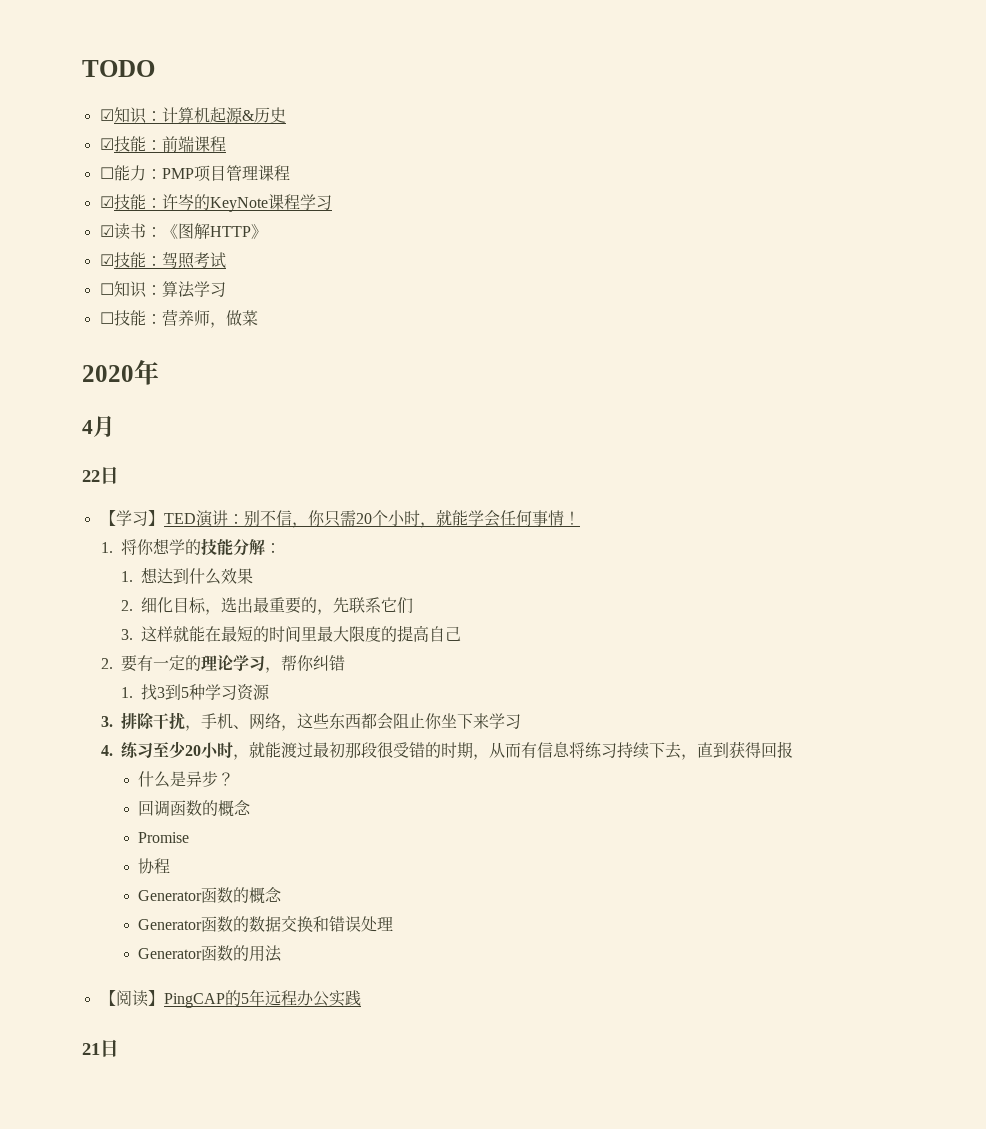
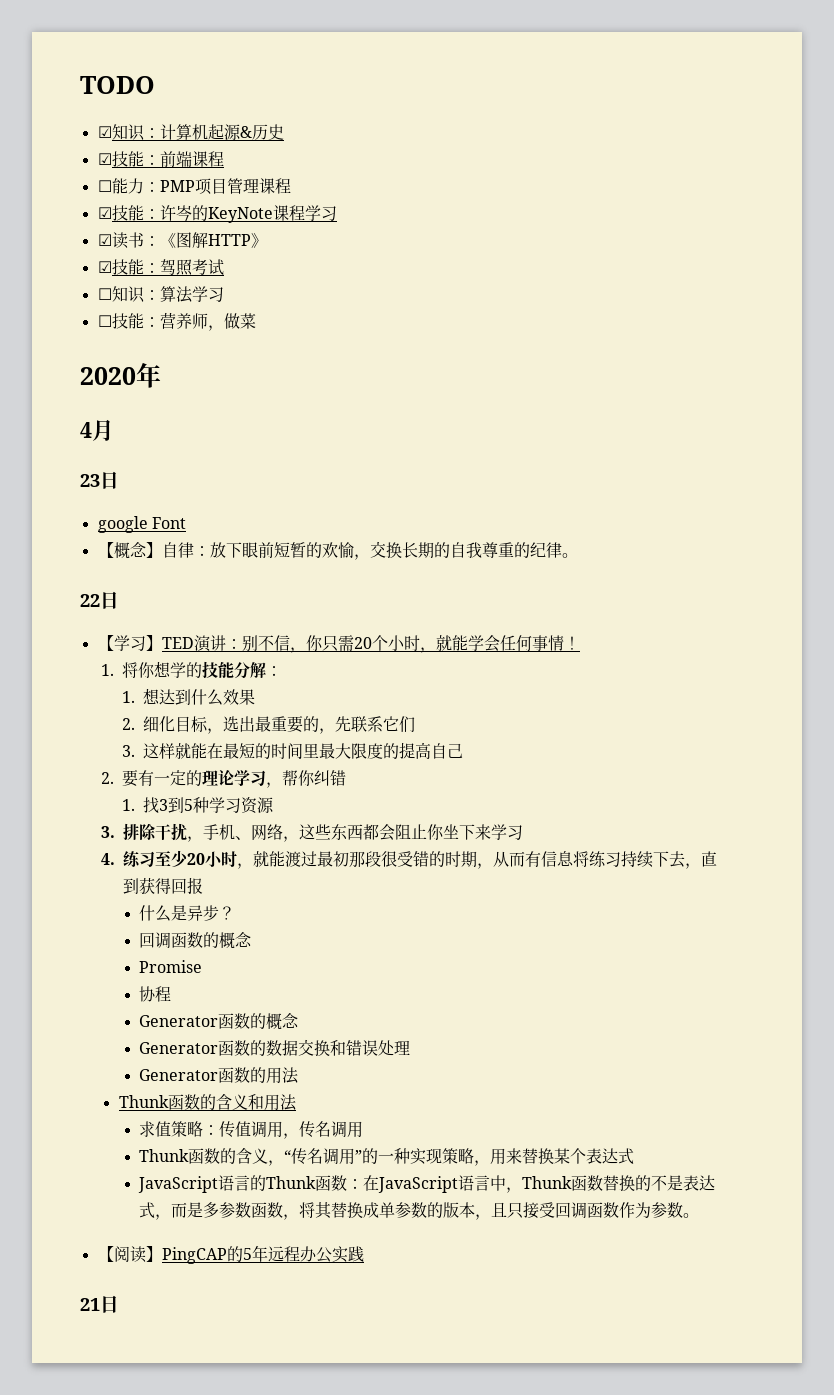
(115, 426) none -> [80,471,119,489] [97,516,186,533] [97,541,578,560] // 23日 // google Font // 【概念】自律：放下眼前短暂的欢愉，交换长期的自我尊重的纪律。
(283, 953) none -> [118,1094,297,1111] [139,1121,364,1139] [139,1148,635,1166] [138,1175,716,1193] [139,1202,700,1220] // Thunk函数的含义和用法 // 求值策略：传值调用，传名调用 // Thunk函数的含义，“传名调用”的一种实现策略，用来替换某个表达式 // JavaScript语言的Thunk函数：在JavaScript语言中，Thunk函数替换的不是表达式，而是多参数函数，将其替换成单参数的版本，且只接受回调函数作为参数。

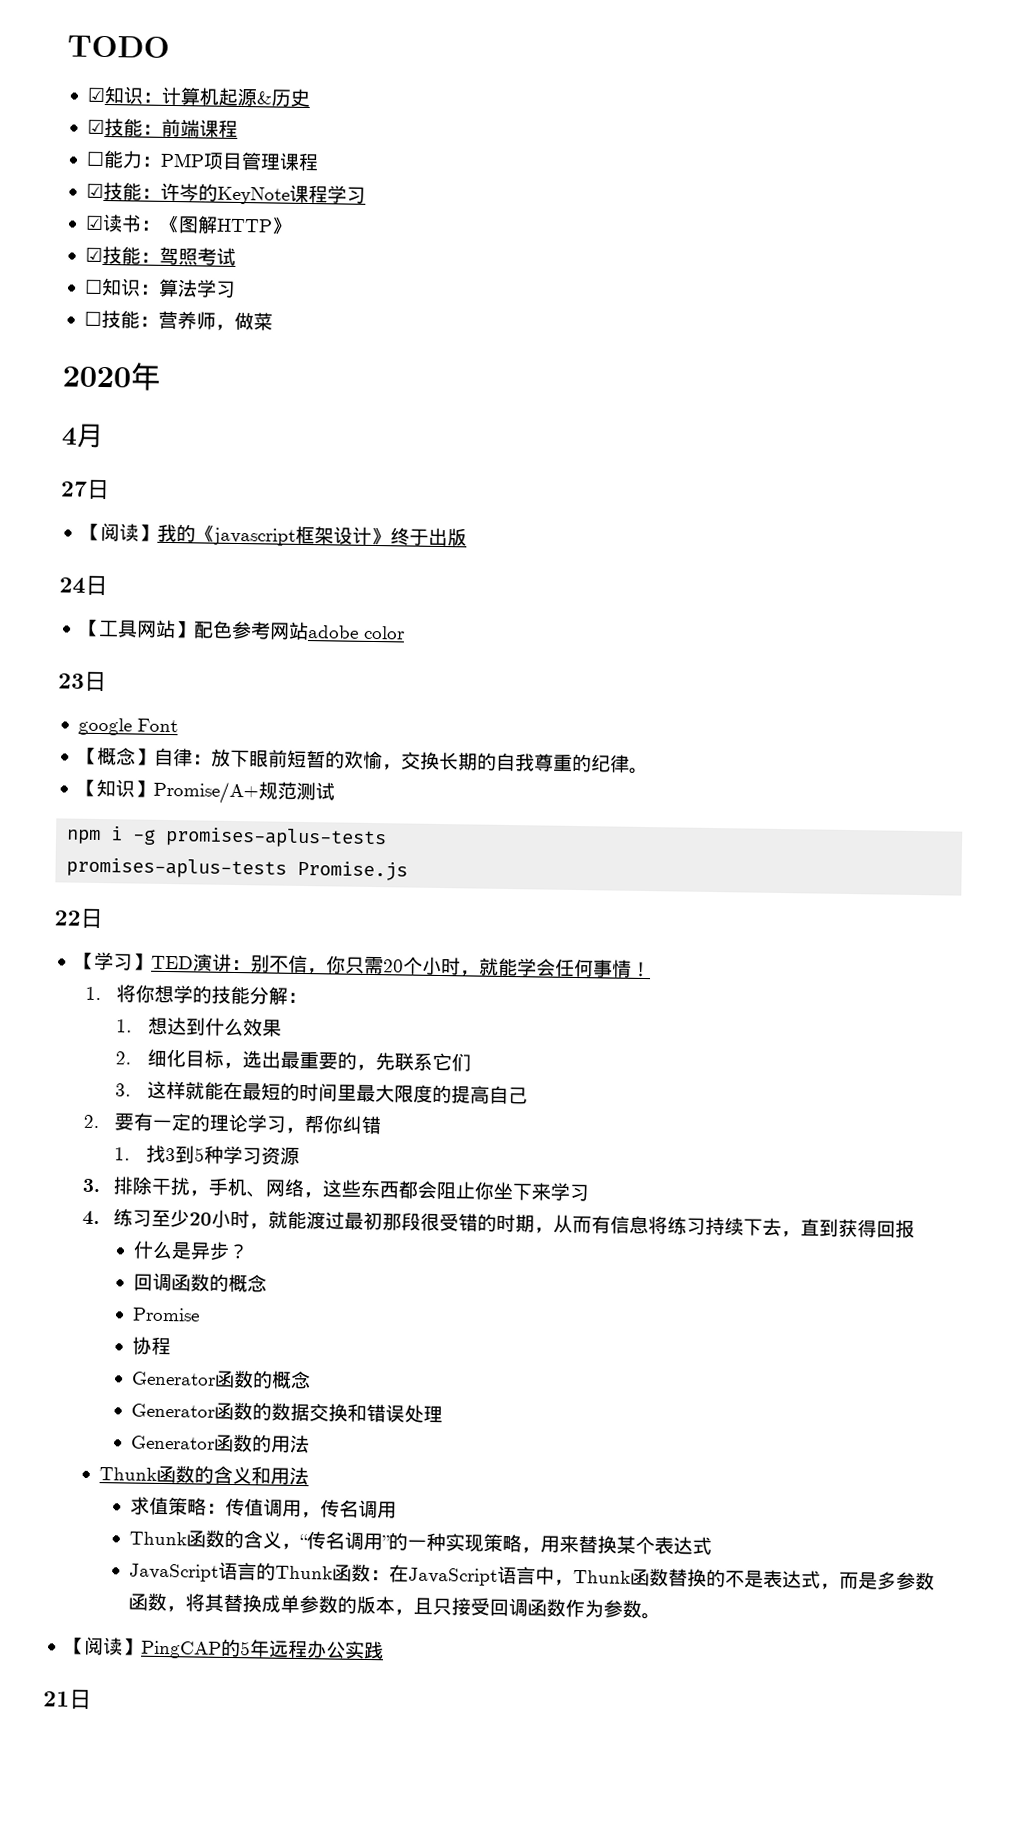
(114, 430) none -> [61,479,110,500] [80,522,467,547] [59,575,108,596] [78,618,405,641] // 27日 // 【阅读】我的《javascript框架设计》终于出版 // 24日 // 【工具网站】配色参考网站adobe color
(578, 555) none -> [76,778,335,805] [66,826,388,849] [66,857,409,881] // 【知识】Promise/A+规范测试 // npm i -g promises-aplus-tests // promises-aplus-tests Promise.js

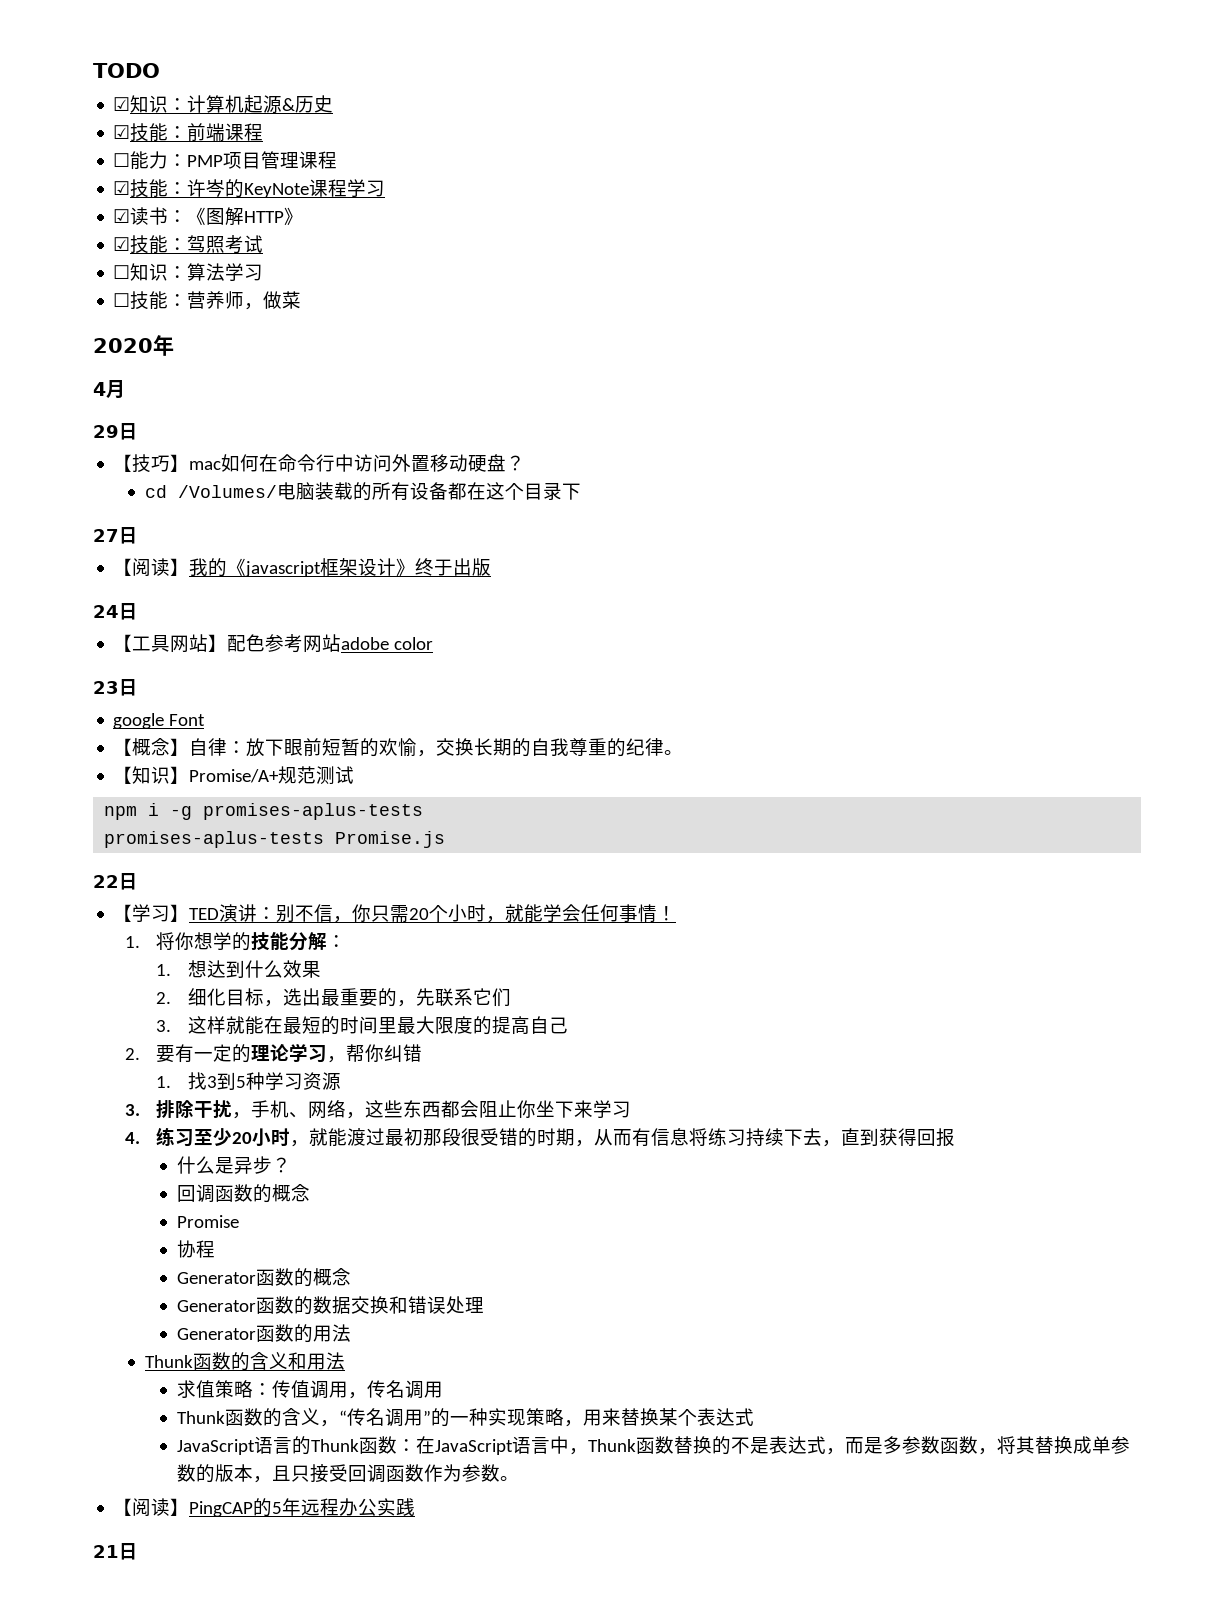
(104, 436) none -> [93,423,137,440] [113,454,526,473] [145,482,582,501] // 29日 // 【技巧】mac如何在命令行中访问外置移动硬盘？ // cd /Volumes/电脑装载的所有设备都在这个目录下

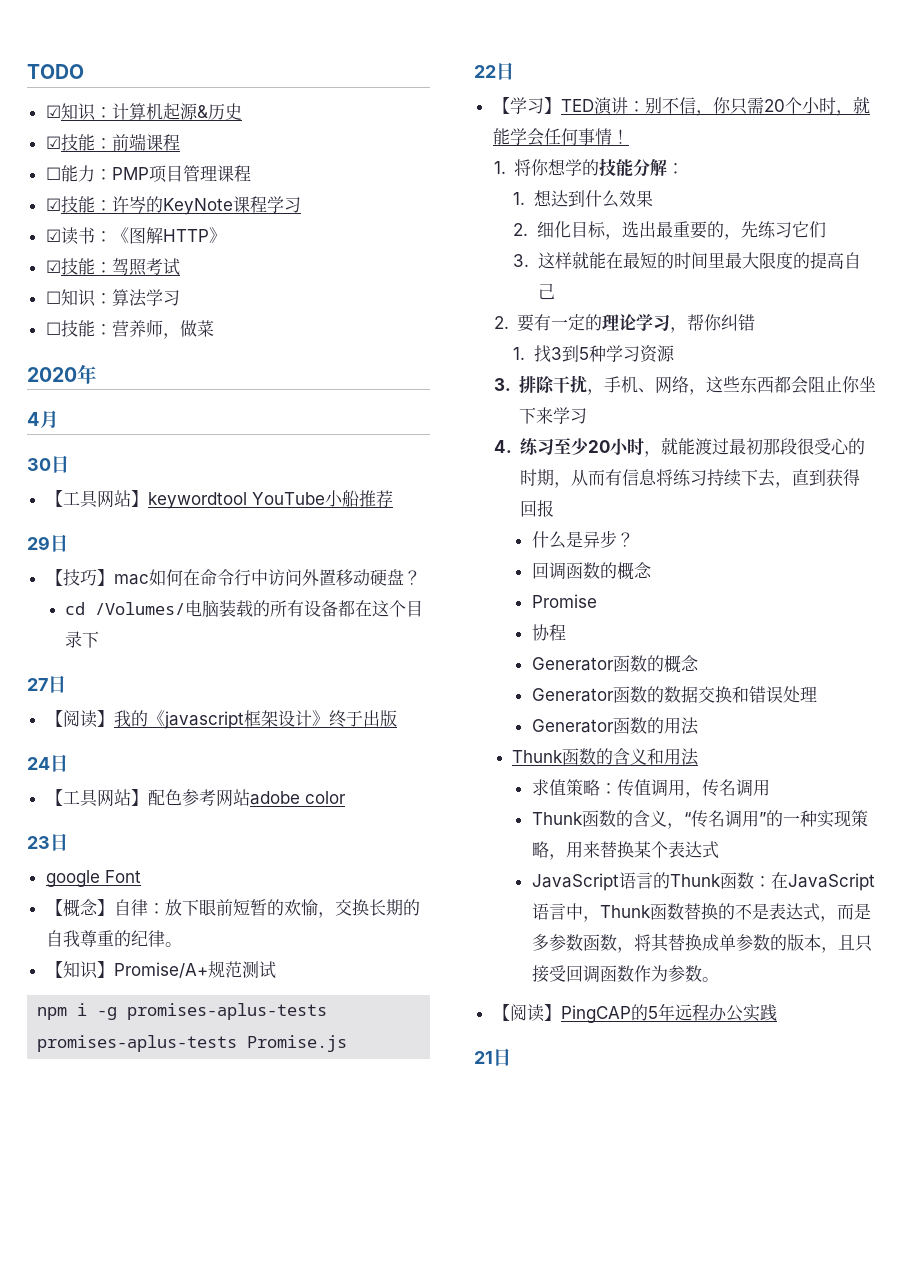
(125, 389) none -> [27,455,69,473] [45,490,393,509] // 30日 // 【工具网站】keywordtool YouTube小船推荐
[434,988,473,1006] 联系 -> [757,221,792,238] 练习
[499,1128,519,1146] 错 -> [831,438,850,455] 心

